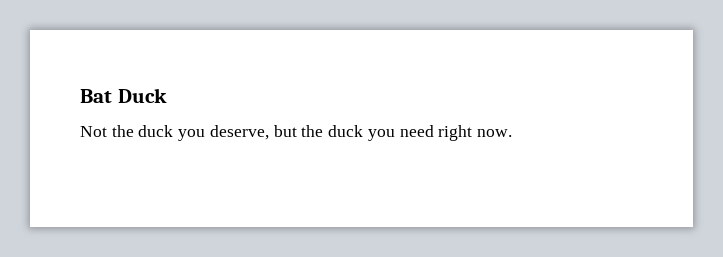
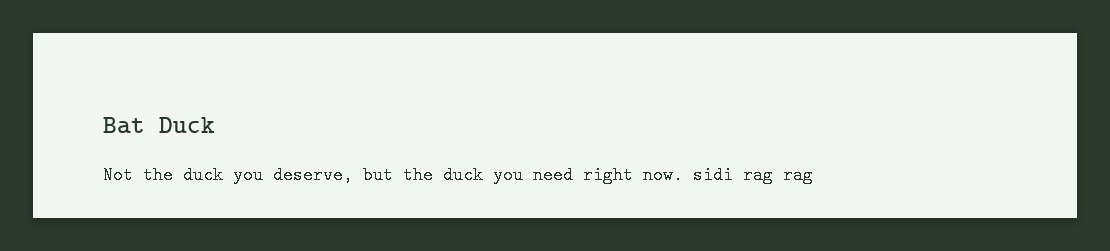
(512, 133) none -> [693,166,813,184] sidi rag rag

